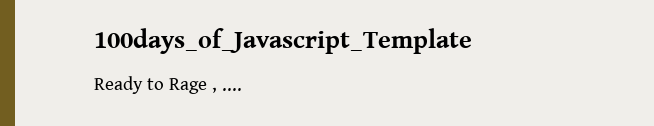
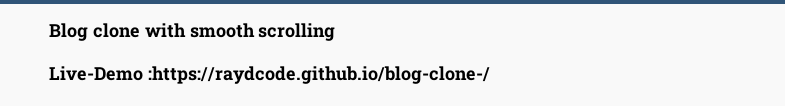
[94,28,472,54] [94,76,242,94] 100days_of_Javascript_Template // Ready to Rage , .... -> [49,23,336,41] [49,66,490,84] Blog clone with smooth scrolling // Live-Demo :https://raydcode.github.io/blog-clone-/

